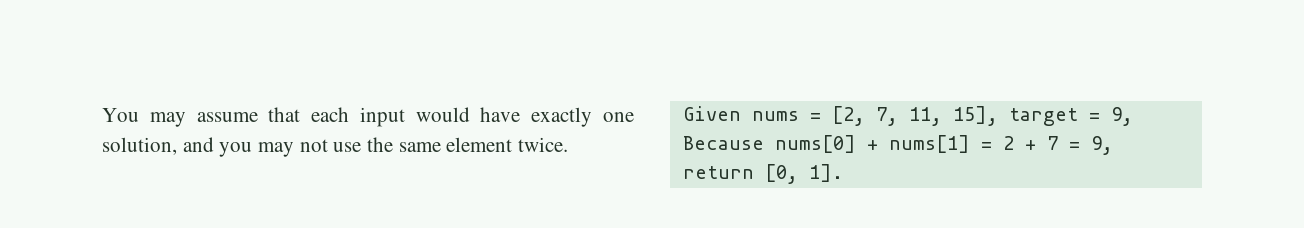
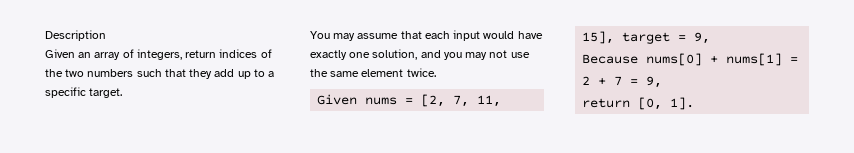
(102, 115) none -> [45,30,106,41] [45,49,272,60] [45,69,275,79] [45,87,123,98] Description // Given an array of integers, return indices of the two numbers such that they add up to a specific target. //

